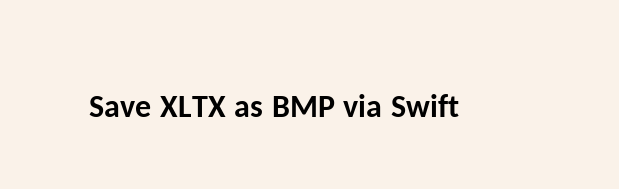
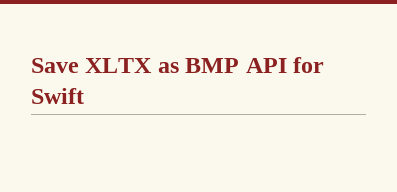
[343,94,383,117] via -> [245,57,325,73] API for

